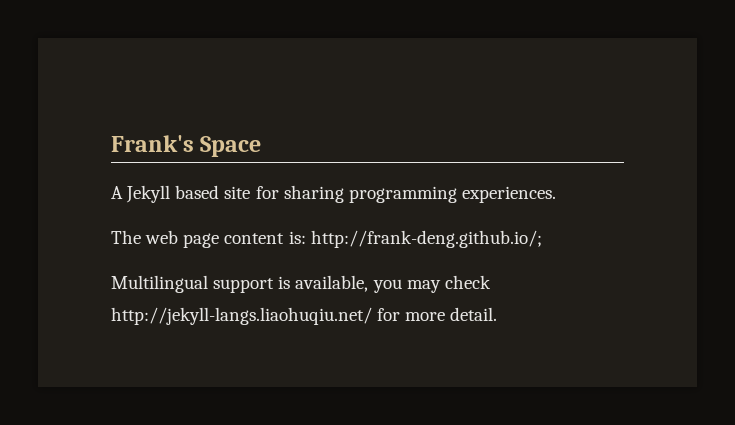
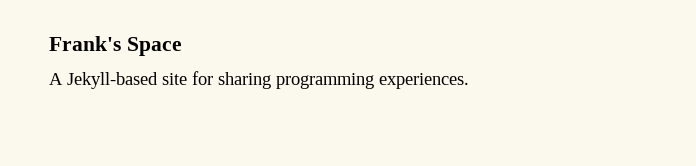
[126,185,220,203] Jekyll based -> [67,72,158,89] Jekyll-based
[111,230,542,248] [111,275,491,293] [111,307,498,325] // The web page content is: http://frank-deng.github.io/; // Multilingual support is available, you may check http://jekyll-langs.liaohuqiu.net/ for more detail. -> (469, 81) none

